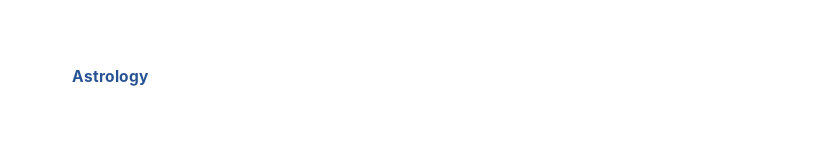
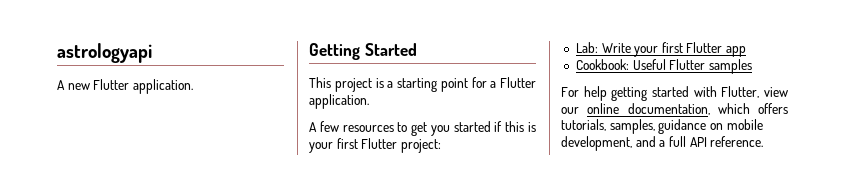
[72,70,149,86] Astrology -> [57,43,152,63] [57,79,193,94] [309,43,417,60] [309,77,536,92] [309,94,369,109] [309,121,536,136] [309,138,441,153] [575,42,747,57] [575,59,752,74] [561,86,788,101] [561,103,788,115] [561,119,763,134] [561,136,764,151] astrologyapi // A new Flutter application. // Getting Started // This project is a starting point for a Flutter application. // A few resources to get you started if this is your first Flutter project: // Lab: Write your first Flutter app // Cookbook: Useful Flutter samples // For help getting started with Flutter, view our online documentation, which offers tutorials, samples, guidance on mobile development, and a full API reference.

